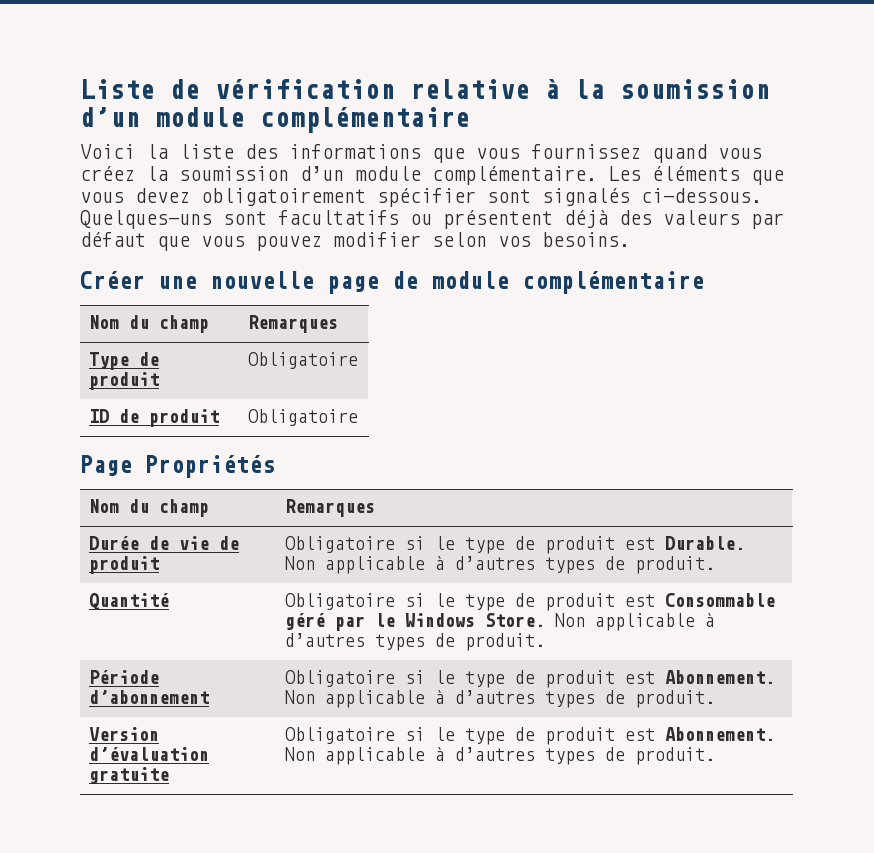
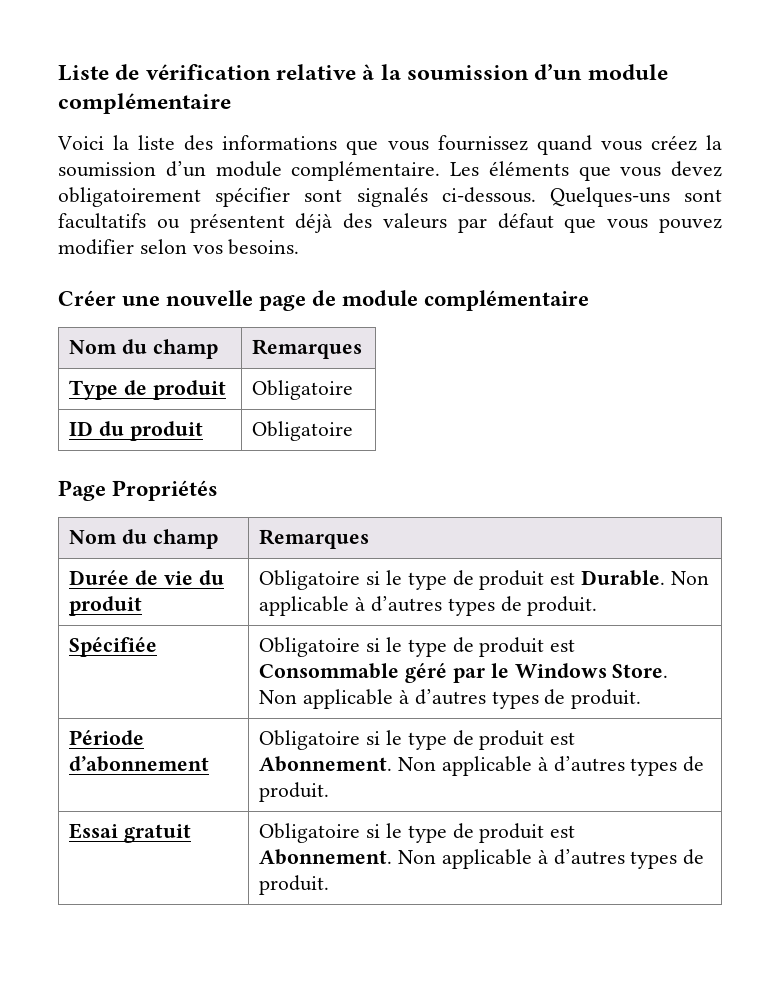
[118,409,139,423] de -> [99,421,125,436] du
[218,536,239,550] de -> [198,570,224,585] du
[88,593,169,610] Quantité -> [69,637,158,657] Spécifiée
[88,727,159,741] [88,747,209,761] [88,767,169,784] Version d’évaluation gratuite -> [69,823,192,843] Essai gratuit

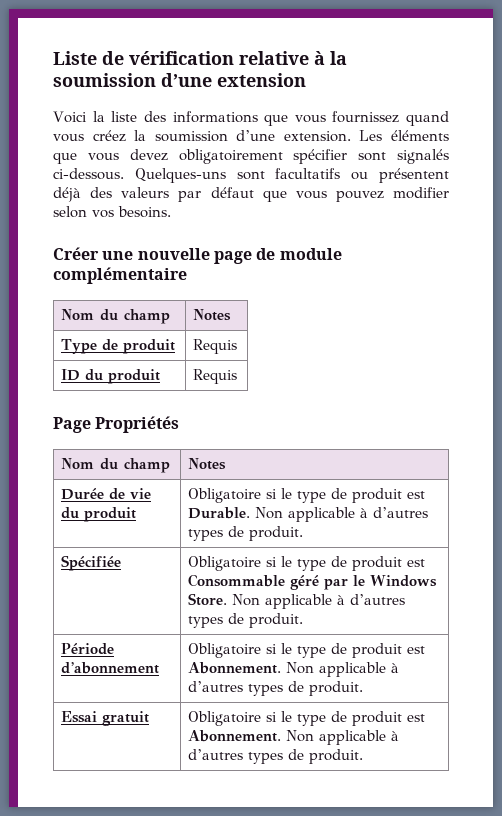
[534,64,668,80] [58,93,231,114] d’un module complémentaire -> [161,73,306,87] d’une extension
[165,161,441,181] d’un module complémentaire. -> [236,130,351,142] d’une extension.
[252,339,363,359] Remarques -> [193,309,232,321] Notes
[252,380,354,400] Obligatoire -> [193,339,238,354] Requis
[252,421,354,441] Obligatoire -> [193,369,238,384] Requis
[259,529,370,549] Remarques -> [188,458,227,470] Notes

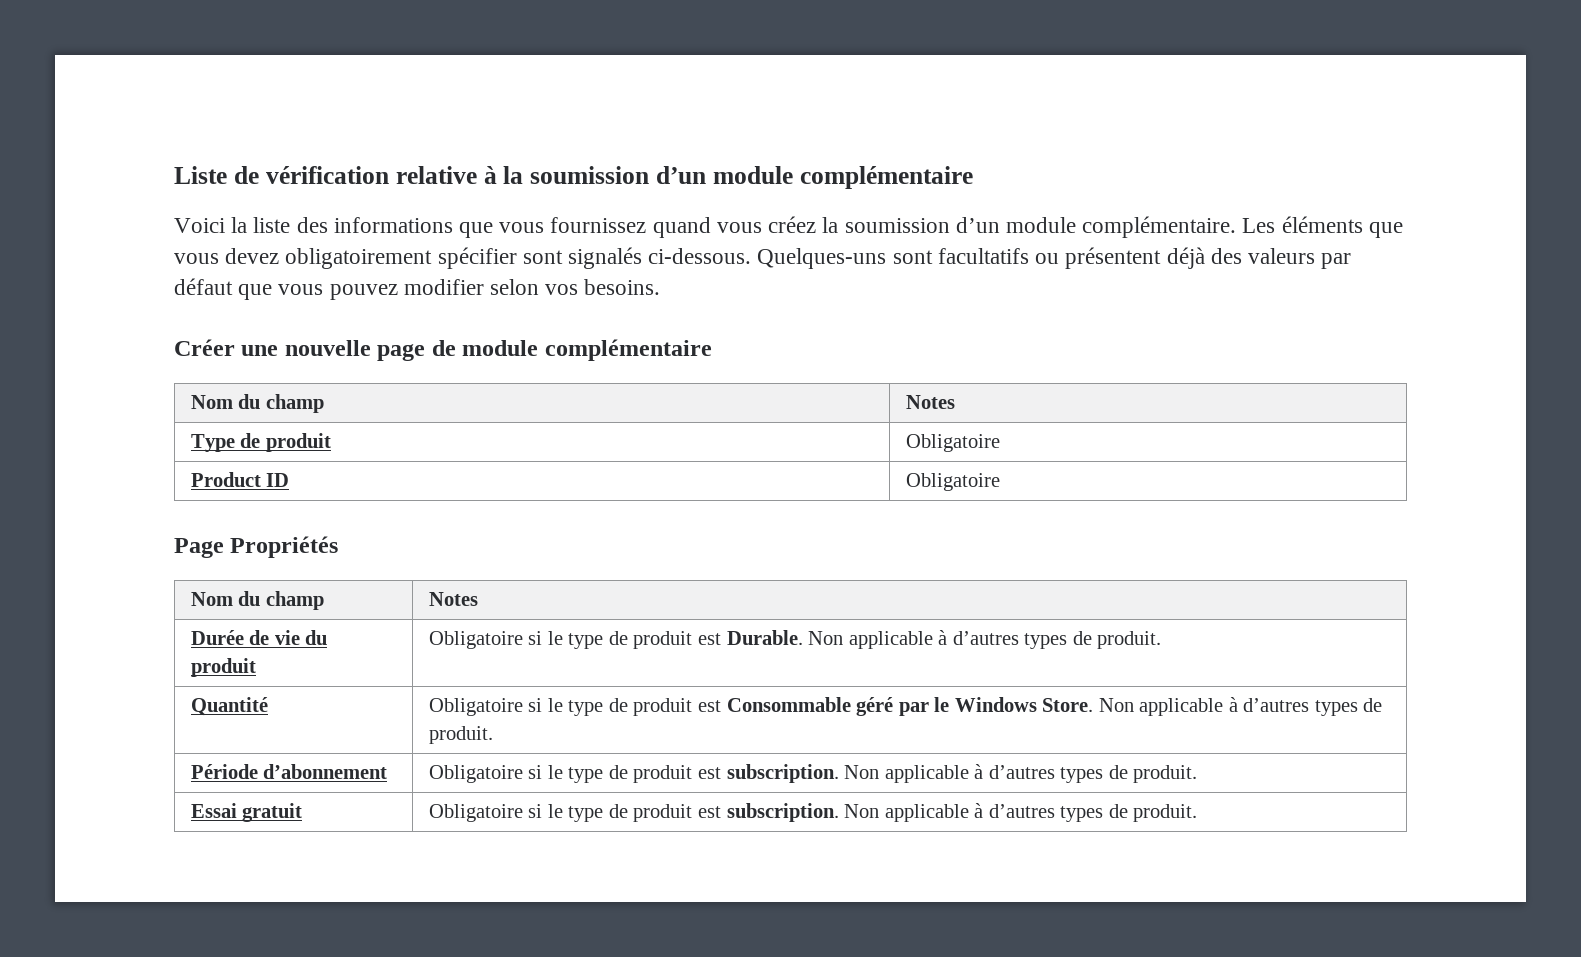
[161,73,306,87] d’une extension -> [656,166,973,189] d’un module complémentaire
[236,130,351,142] d’une extension. -> [955,216,1237,238] d’un module complémentaire.
[193,339,238,354] Requis // -> [905,434,1000,452] [190,472,261,487] Obligatoire // Product
[85,369,161,384] [193,369,238,384] du produit | Requis -> [905,473,1000,491] | Obligatoire
[61,555,122,571] Spécifiée -> [190,697,268,716] Quantité
[188,662,282,674] Abonnement. -> [726,764,839,783] subscription.
[188,730,282,742] Abonnement. -> [726,803,839,822] subscription.

